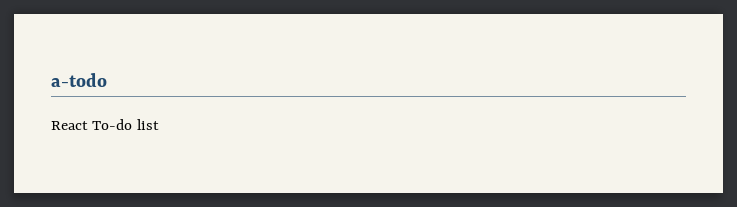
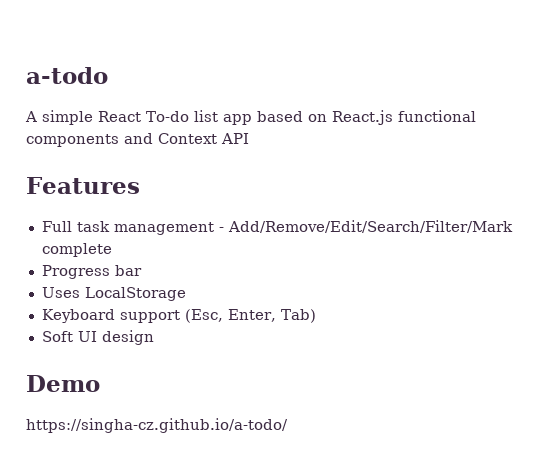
(107, 80) none -> [25,110,93,125] A simple
(159, 124) none -> [222,110,476,125] [26,133,249,147] [26,177,140,194] [41,220,513,235] [41,243,112,257] [41,265,142,279] [41,287,186,301] [41,309,316,323] [41,330,154,345] [26,375,100,392] [26,418,288,433] app based on React.js functional components and Context API // Features // Full task management - Add/Remove/Edit/Search/Filter/Mark complete // Progress bar // Uses LocalStorage // Keyboard support (Esc, Enter, Tab) // Soft UI design // Demo // https://singha-cz.github.io/a-todo/

